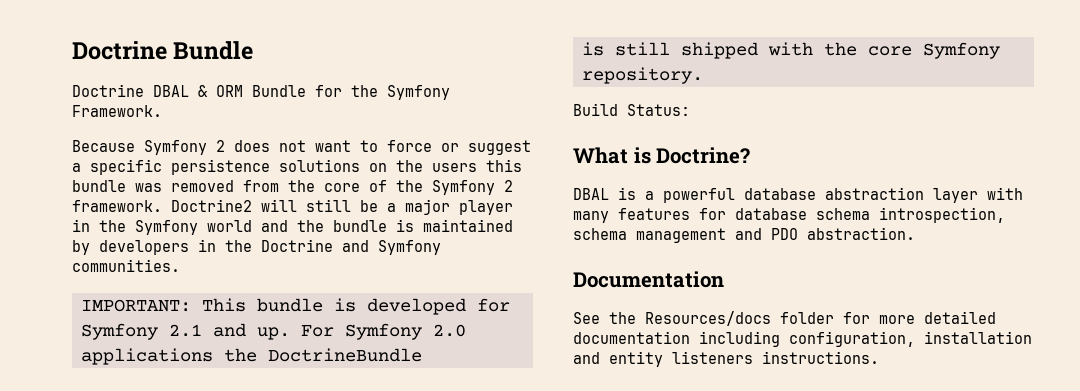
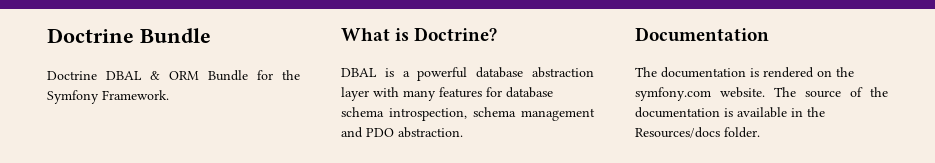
[72,140,531,155] [72,159,522,175] [72,180,513,195] [72,199,513,215] [72,219,513,235] [72,239,441,255] [72,259,180,272] [81,298,510,315] [81,323,466,340] [81,348,422,365] [582,42,1000,59] [582,67,703,84] [573,103,690,116] // Because Symfony 2 does not want to force or suggest a specific persistence solutions on the users this bundle was removed from the core of the Symfony 2 framework. Doctrine2 will still be a major player in the Symfony world and the bundle is maintained by developers in the Doctrine and Symfony communities. // IMPORTANT: This bundle is developed for Symfony 2.1 and up. For Symfony 2.0 applications the DoctrineBundle // is still shipped with the core Symfony repository. // Build Status: -> (169, 95) none
[573,311,996,326] [573,331,1032,347] [573,351,879,367] See the Resources/docs folder for more detailed documentation including configuration, installation and entity listeners instructions. -> [635,67,854,78] [635,87,888,101] [635,107,825,118] [635,127,760,138] The documentation is rendered on the symfony.com website. The source of the documentation is available in the Resources/docs folder.

